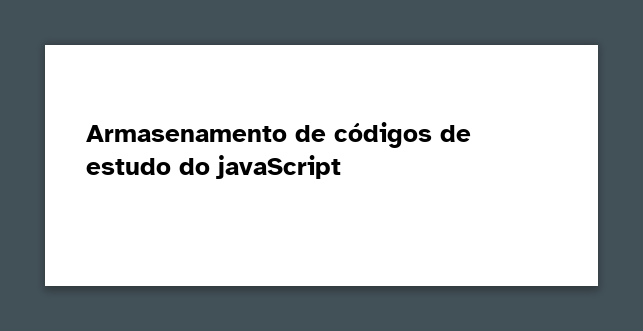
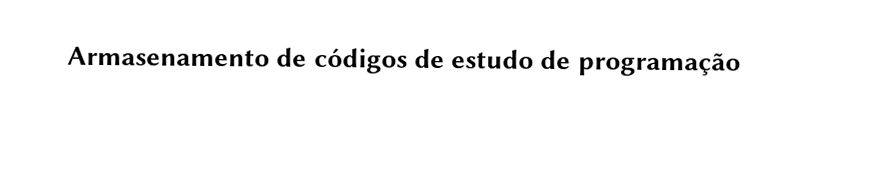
[179,155,341,179] do javaScript -> [540,49,741,77] de programação

